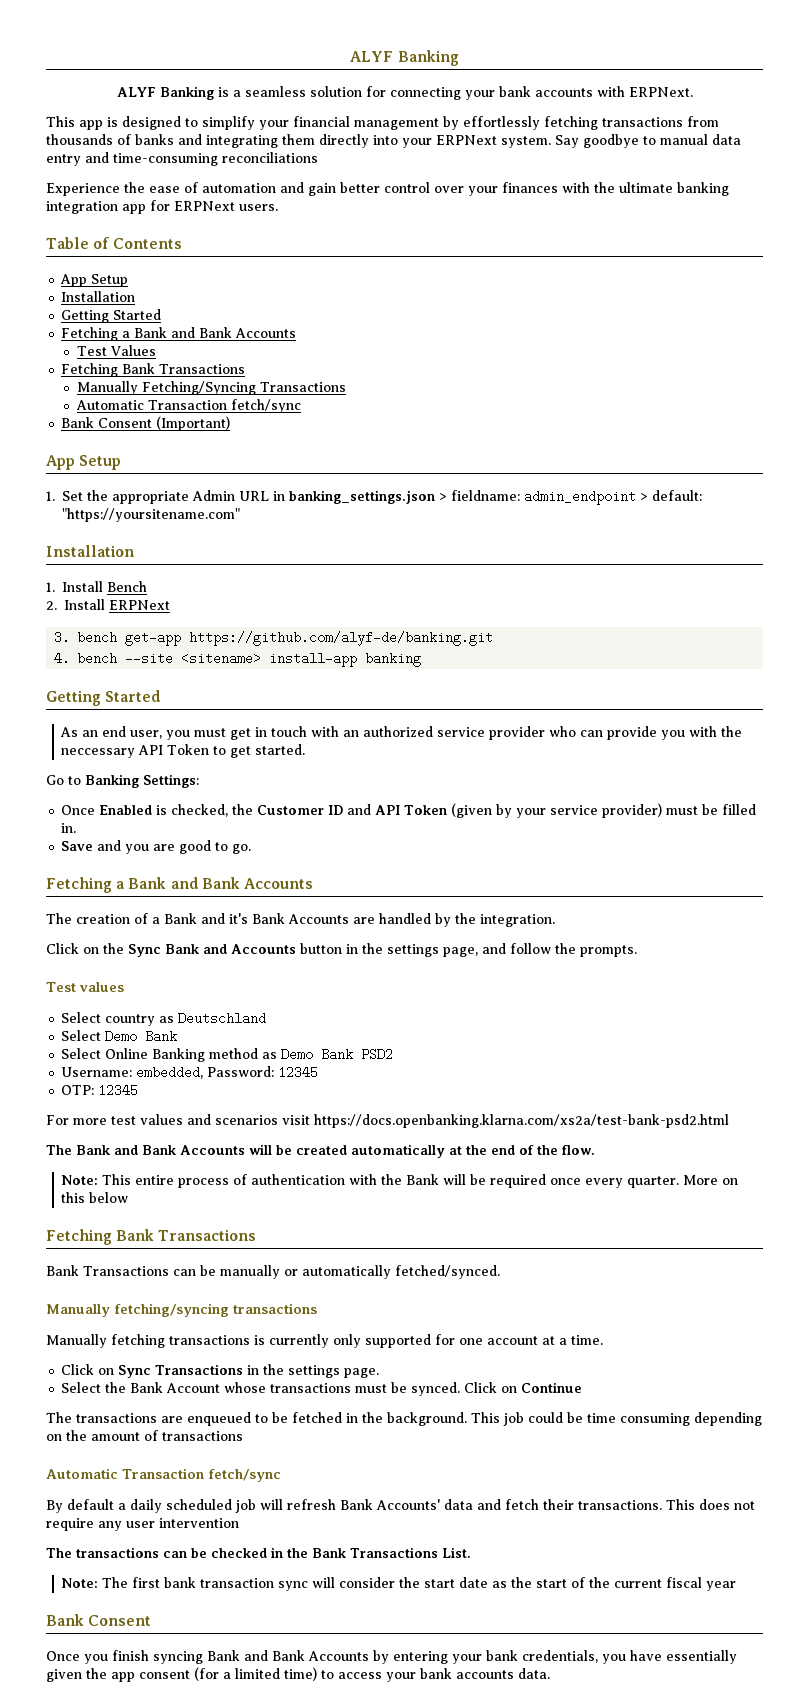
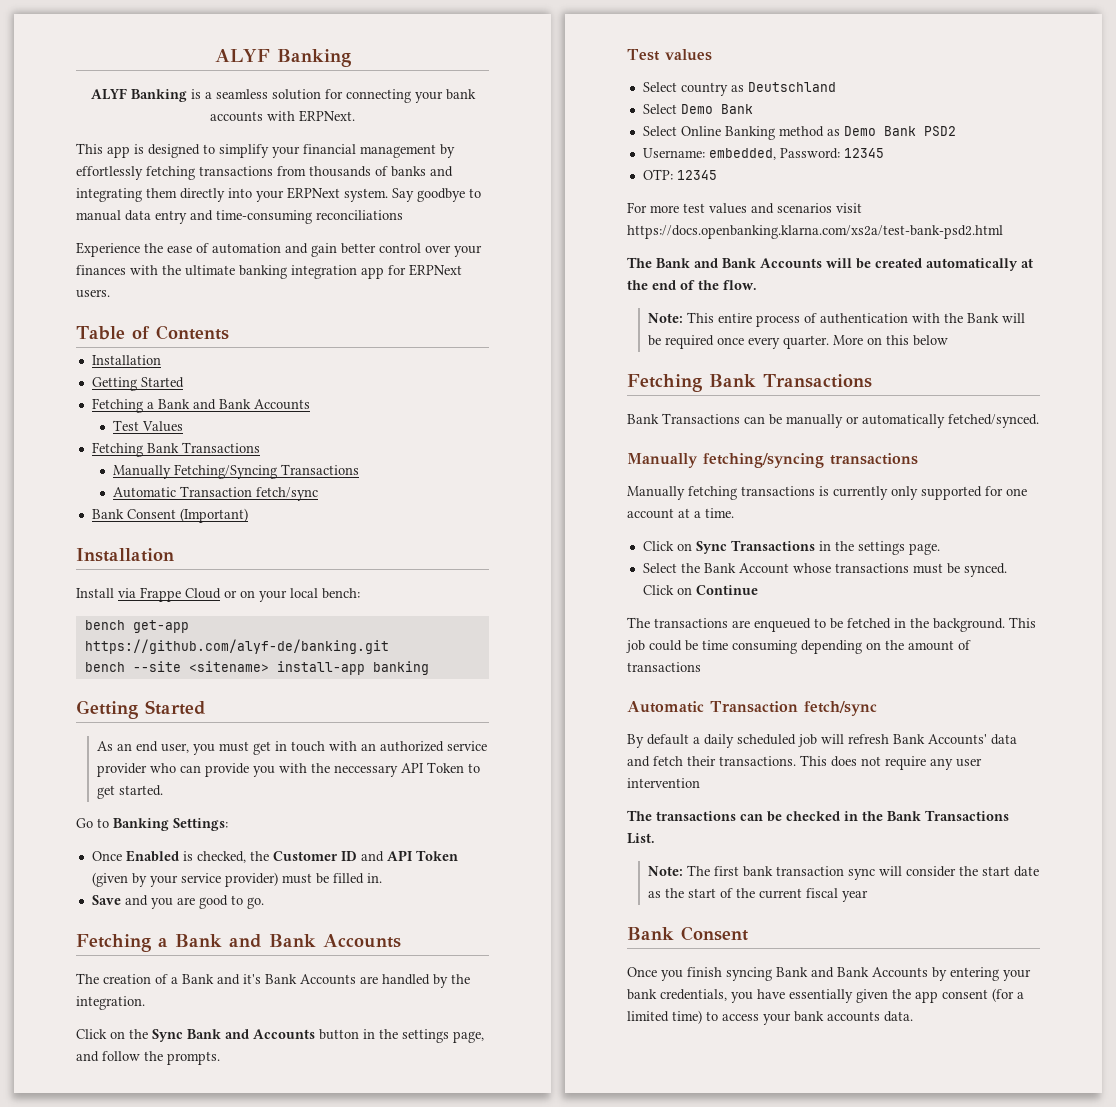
[60,274,129,287] // App Setup -> (229, 332) none
[46,455,122,470] [46,490,702,505] [62,508,240,522] [46,545,134,557] [46,581,147,592] [46,599,170,610] [54,631,71,644] App Setup // 1. Set the appropriate Admin URL in banking_settings.json > fieldname: admin_endpoint > default: "https://yoursitename.com" // Installation // 1. Install Bench // 2. Install ERPNext // 3. -> [76,548,174,562] [76,587,360,602] Installation // Install via Frappe Cloud or on your local bench: //
[54,652,71,665] 4. -> (389, 646) none

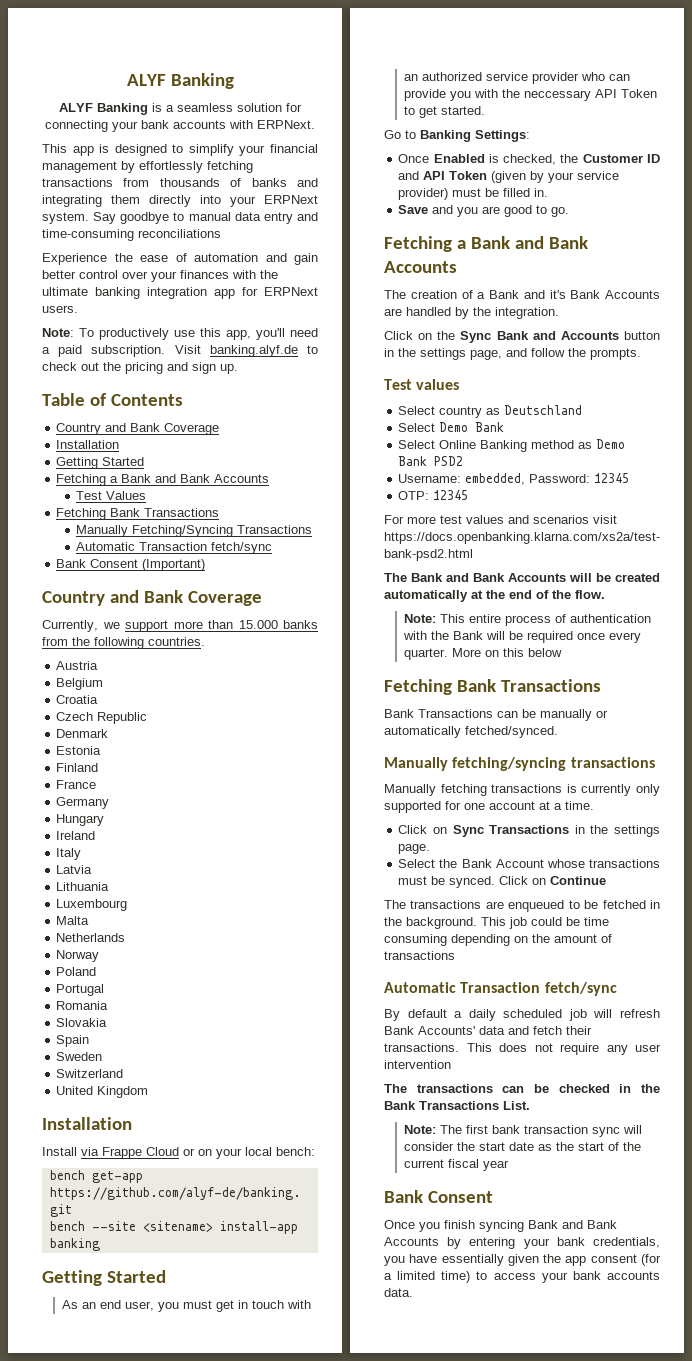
(110, 293) none -> [42,328,318,340] [42,345,318,357] [42,362,238,374] // Note: To productively use this app, you'll need a paid subscription. Visit banking.alyf.de to check out the pricing and sign up.
(229, 332) none -> [56,423,220,435] // Country and Bank Coverage
(248, 515) none -> [42,590,262,606] [42,620,318,632] [42,637,205,649] [56,661,99,670] [56,678,104,690] [56,695,99,704] [56,712,148,724] [56,729,109,738] [56,746,102,755] [56,763,99,772] [56,780,97,789] [56,797,110,809] [56,814,105,826] [56,831,96,840] [56,848,82,860] [56,865,93,874] [56,882,110,891] [56,899,128,911] [56,916,90,925] [56,933,126,942] [56,950,100,962] [56,967,97,976] [56,984,105,996] [56,1001,109,1010] [56,1018,108,1027] [56,1035,90,1047] [56,1052,103,1061] [56,1069,124,1078] [56,1086,149,1098] // Country and Bank Coverage // Currently, we support more than 15.000 banks from the following countries. // Austria // Belgium // Croatia // Czech Republic // Denmark // Estonia // Finland // France // Germany // Hungary // Ireland // Italy // Latvia // Lithuania // Luxembourg // Malta // Netherlands // Norway // Poland // Portugal // Romania // Slovakia // Spain // Sweden // Switzerland // United Kingdom

